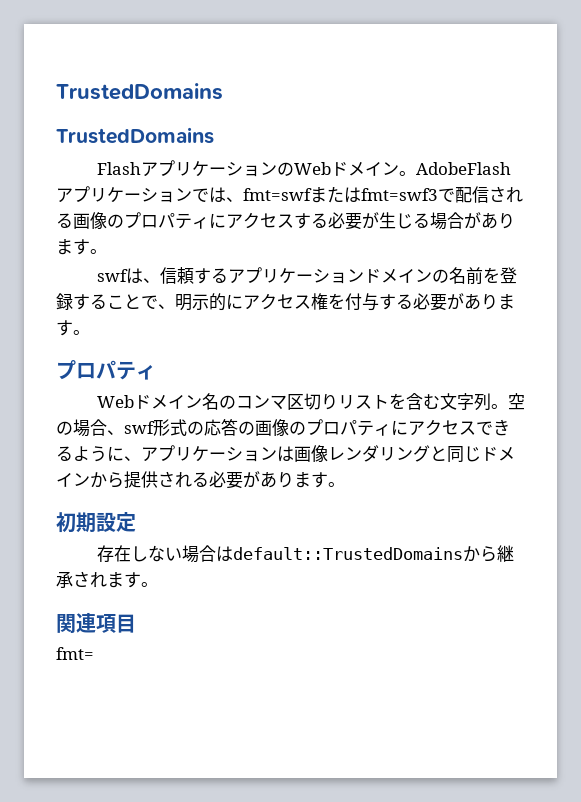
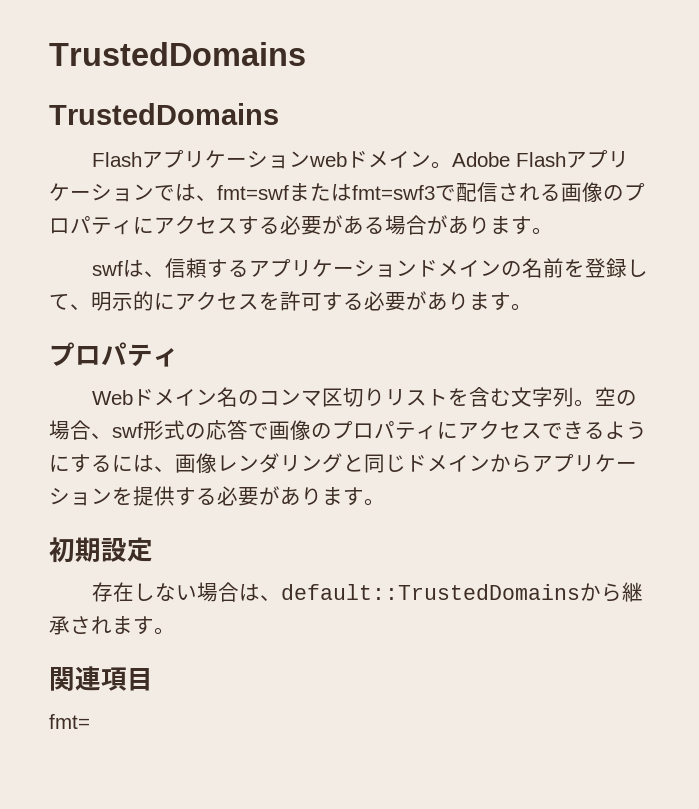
[276,162,331,176] のWeb -> [309,152,348,167] web
[415,162,511,175] AdobeFlash -> [452,152,567,167] Adobe Flash
[379,212,413,229] 生じ -> [343,216,364,235] あ
[73,294,158,310] することで -> [627,259,649,277] [49,294,70,310] して
[311,293,379,311] 権を付与 -> [259,291,322,311] を許可
[238,421,255,435] の -> [248,423,269,439] で
[124,445,294,462] 、アプリケーションは -> [70,454,175,473] するには、
[124,471,192,489] 提供され -> [532,454,637,472] [49,486,196,506] アプリケーションを提供す
(233, 554) none -> [260,595,282,601] 、

